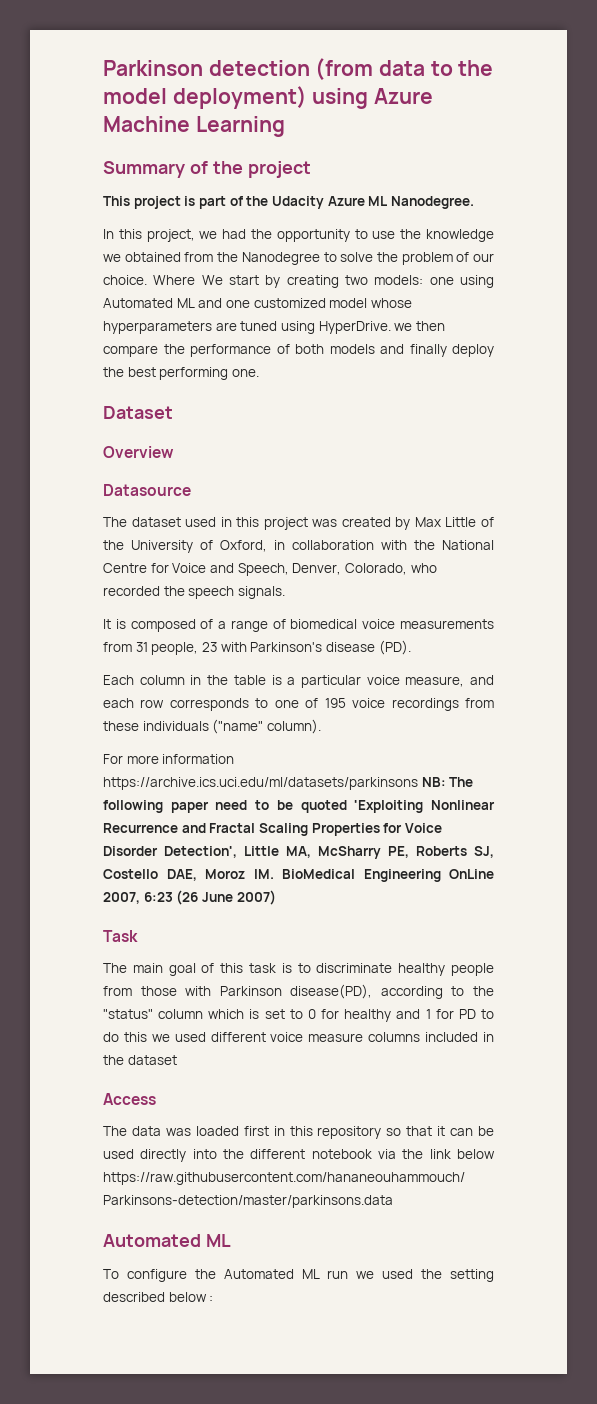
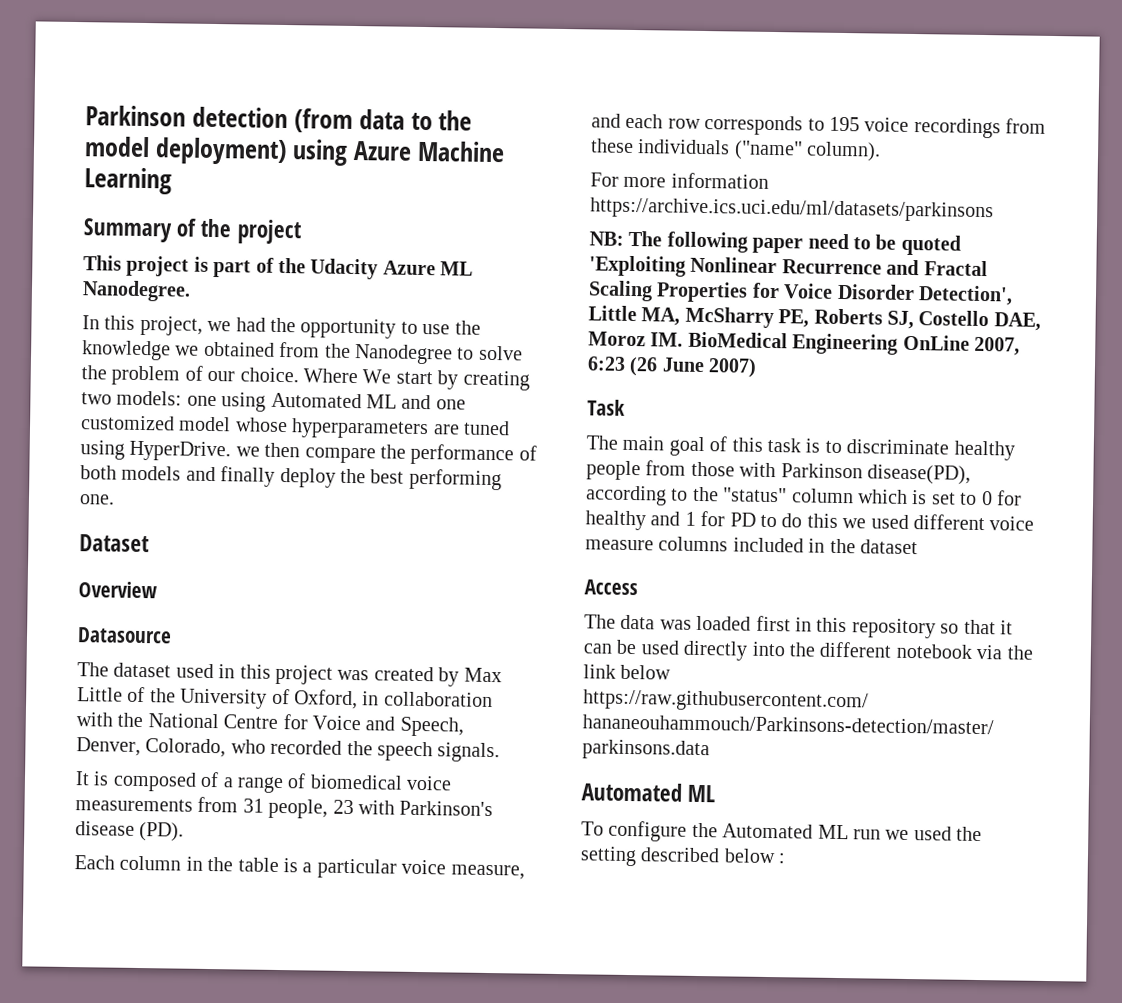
[274,698,319,708] one of -> (825, 124) none
(418, 783) none -> (994, 210) //

